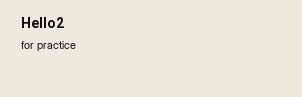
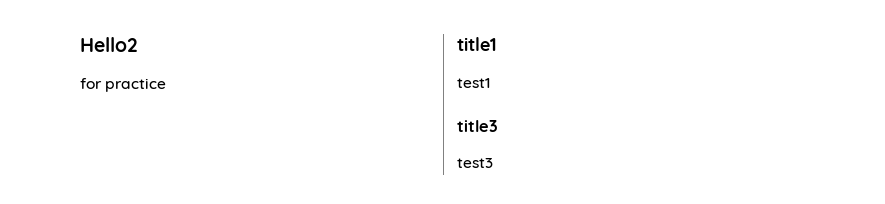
(76, 46) none -> [457,37,497,51] [457,78,490,88] [457,120,498,132] [457,158,493,168] // title1 // test1 // title3 // test3

